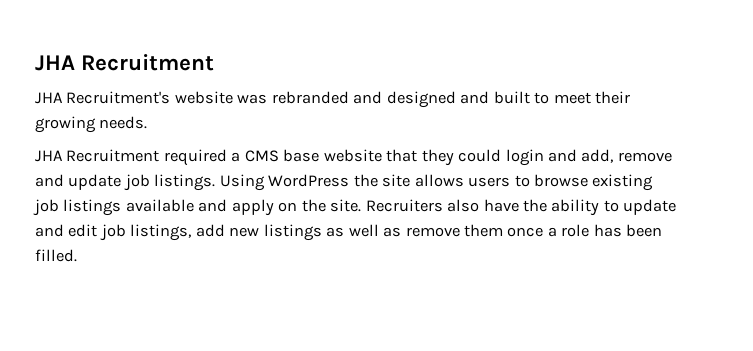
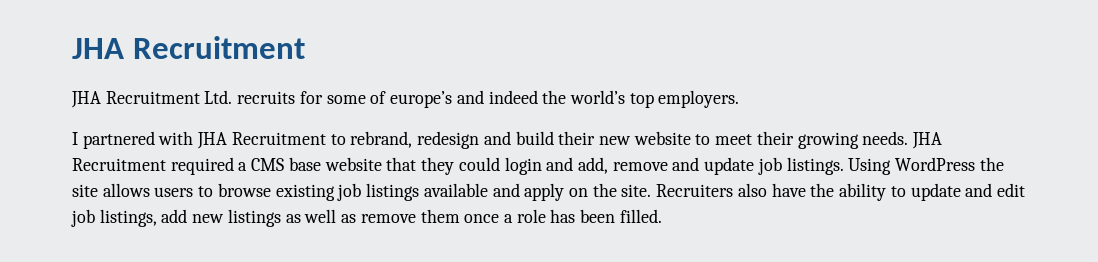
[66,91,530,108] Recruitment's website was rebranded and designed and built -> [105,90,740,108] [72,131,691,149] Recruitment Ltd. recruits for some of europe’s and indeed the world’s top employers. // I partnered with JHA Recruitment to rebrand, redesign and build their new website
(148, 122) // -> (909, 138) none

